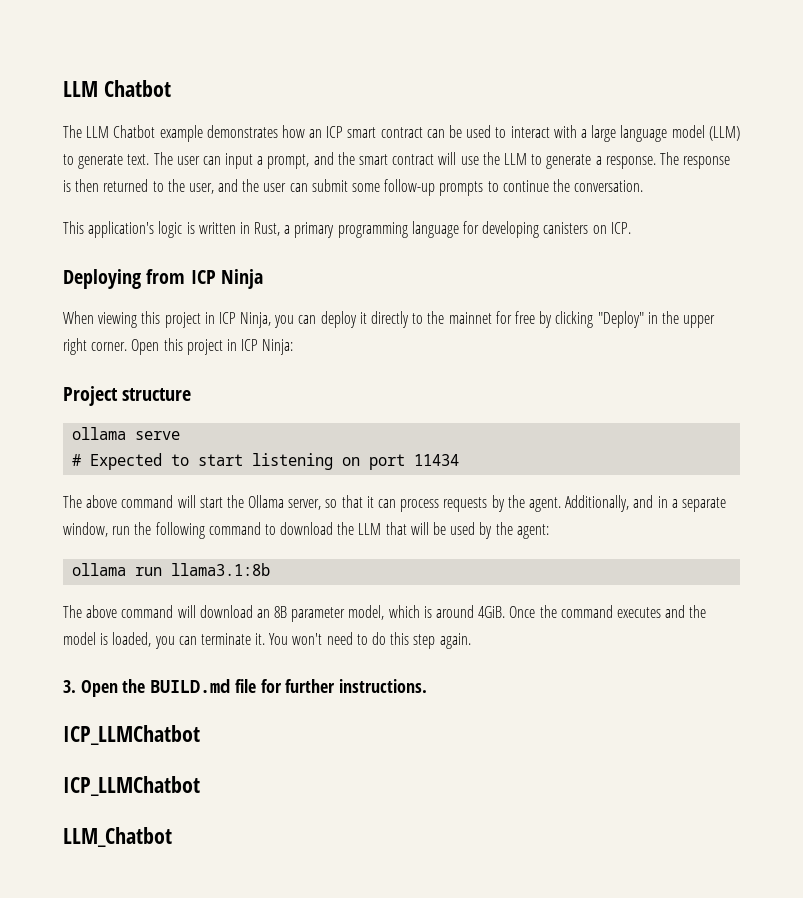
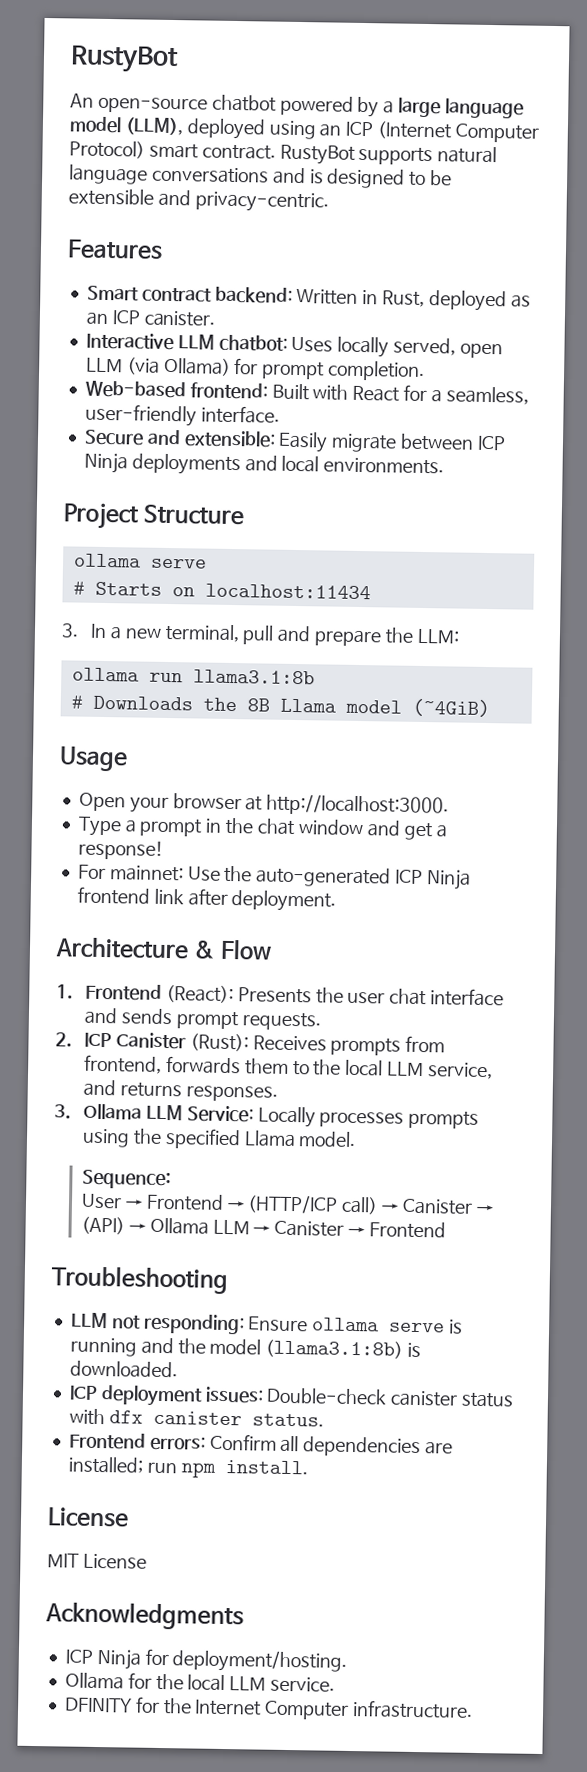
[63,80,171,97] [63,125,740,142] [63,152,731,169] [63,179,644,196] [63,221,631,238] [63,269,263,289] [63,311,716,328] [63,338,294,355] LLM Chatbot // The LLM Chatbot example demonstrates how an ICP smart contract can be used to interact with a large language model (LLM) to generate text. The user can input a prompt, and the smart contract will use the LLM to generate a response. The response is then returned to the user, and the user can submit some follow-up prompts to continue the conversation. // This application's logic is written in Rust, a primary programming language for developing canisters on ICP. // Deploying from ICP Ninja // When viewing this project in ICP Ninja, you can deploy it directly to the mainnet for free by clicking "Deploy" in the upper right corner. Open this project in ICP Ninja: -> [70,45,179,74] [70,93,525,119] [69,116,540,143] [69,140,498,166] [69,164,453,189] [68,188,329,213] [67,239,163,260] [86,285,531,312] [85,310,217,327] [85,332,503,359] [85,357,426,382] [84,380,529,405] [84,403,280,427] [83,429,506,453] [83,452,445,476] RustyBot // An open-source chatbot powered by a large language model (LLM), deployed using an ICP (Internet Computer Protocol) smart contract. RustyBot supports natural language conversations and is designed to be extensible and privacy-centric. // Features // Smart contract backend: Written in Rust, deployed as an ICP canister. // Interactive LLM chatbot: Uses locally served, open LLM (via Ollama) for prompt completion. // Web-based frontend: Built with React for a seamless, user-friendly interface. // Secure and extensible: Easily migrate between ICP Ninja deployments and local environments.
[122,388,192,401] structure -> [143,504,245,526] Structure
[90,453,460,470] [63,495,726,512] [63,522,549,539] [72,563,271,576] [63,605,707,622] [63,632,471,649] [63,679,428,697] [63,725,200,745] [63,776,200,796] [63,827,172,847] Expected to start listening on port 11434 // The above command will start the Ollama server, so that it can process requests by the agent. Additionally, and in a separate window, run the following command to download the LLM that will be used by the agent: // ollama run llama3.1:8b // The above command will download an 8B parameter model, which is around 4GiB. Once the command executes and the model is loaded, you can terminate it. You won't need to do this step again. // 3. Open the BUILD.md file for further instructions. // ICP_LLMChatbot // ICP_LLMChatbot // LLM_Chatbot -> [94,581,371,600] [61,623,460,647] [71,667,315,685] [70,695,490,718] [59,746,128,772] [78,792,450,817] [77,816,447,841] [77,839,164,860] [77,864,471,890] [76,886,337,912] [55,937,273,960] [56,983,505,1007] [83,1007,322,1031] [55,1032,446,1056] [83,1054,494,1080] [82,1079,278,1102] [54,1103,480,1129] [81,1128,357,1150] [81,1169,171,1190] [80,1193,495,1215] [80,1216,446,1239] [51,1265,228,1295] [70,1312,464,1335] [69,1337,422,1359] [69,1360,178,1379] [68,1385,515,1408] [68,1408,324,1427] [68,1432,454,1458] [67,1456,308,1478] [47,1507,129,1528] [47,1553,147,1569] [45,1601,244,1631] [64,1648,348,1673] [64,1672,336,1692] [64,1696,474,1720] Starts on localhost:11434 // 3. In a new terminal, pull and prepare the LLM: // ollama run llama3.1:8b // # Downloads the 8B Llama model (~4GiB) // Usage // Open your browser at http://localhost:3000. // Type a prompt in the chat window and get a response! // For mainnet: Use the auto-generated ICP Ninja frontend link after deployment. // Architecture & Flow // 1. Frontend (React): Presents the user chat interface and sends prompt requests. // 2. ICP Canister (Rust): Receives prompts from frontend, forwards them to the local LLM service, and returns responses. // 3. Ollama LLM Service: Locally processes prompts using the specified Llama model. // Sequence: // User → Frontend → (HTTP/ICP call) → Canister → (API) → Ollama LLM → Canister → Frontend // Troubleshooting // LLM not responding: Ensure ollama serve is running and the model (llama3.1:8b) is downloaded. // ICP deployment issues: Double-check canister status with dfx canister status. // Frontend errors: Confirm all dependencies are installed; run npm install. // License // MIT License // Acknowledgments // ICP Ninja for deployment/hosting. // Ollama for the local LLM service. // DFINITY for the Internet Computer infrastructure.

